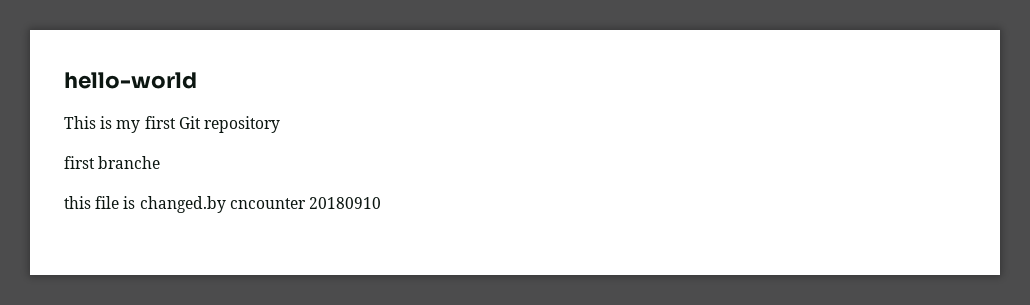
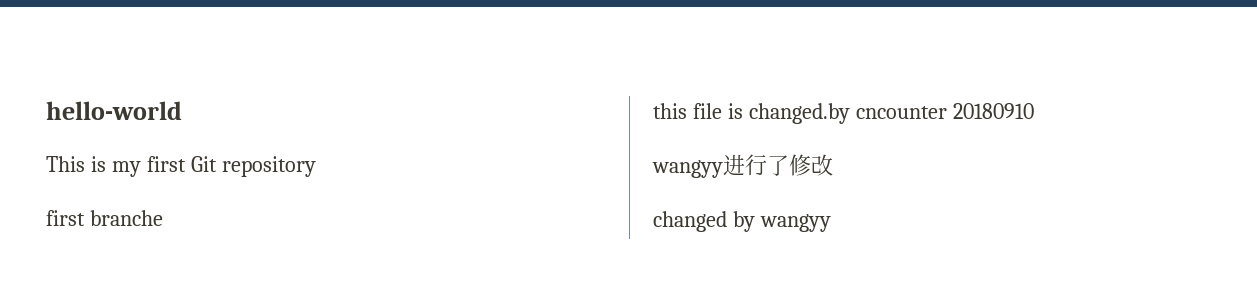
(381, 203) none -> [652,154,833,178] [653,211,831,232] // wangyy进行了修改 // changed by wangyy

